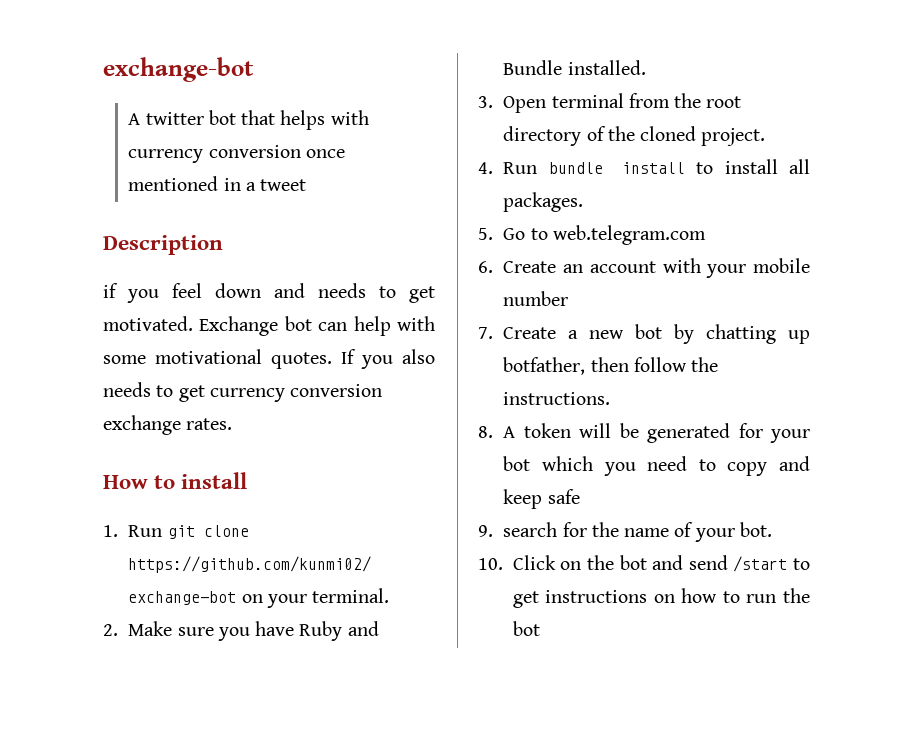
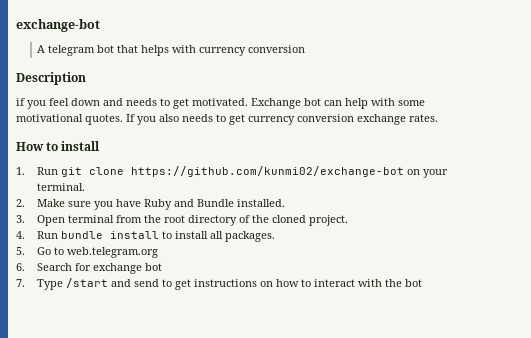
[145,112,204,125] twitter -> [48,45,96,56] telegram
[305,149,345,158] [128,176,307,191] once mentioned in a tweet -> (306, 49) none
[552,225,706,245] web.telegram.com -> [67,247,159,258] web.telegram.org
[503,258,810,278] [503,291,569,306] [478,324,810,344] [503,357,719,375] [503,392,611,405] [478,423,810,443] [503,456,810,476] [503,489,580,509] [478,522,772,542] [478,555,647,570] Create an account with your mobile number // 7. Create a new bot by chatting up botfather, then follow the instructions. // 8. A token will be generated for your bot which you need to copy and keep safe // 9. search for the name of your bot. // 10. Click on the bot -> [37,263,163,274] [16,278,109,290] Search for exchange bot // 7. Type /start
[733,556,788,572] /start -> (160, 283) none
[746,594,777,603] run -> [314,279,383,287] interact with

